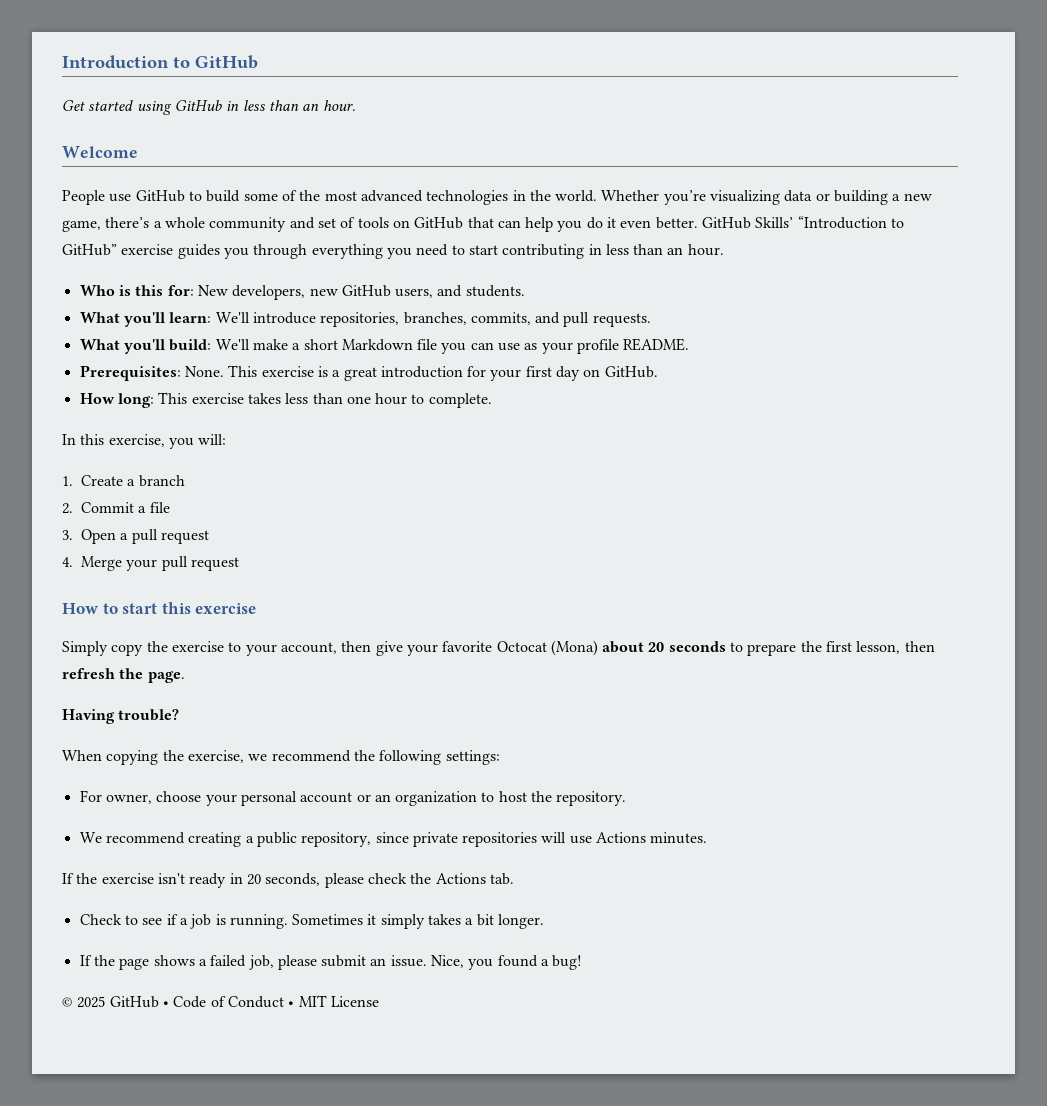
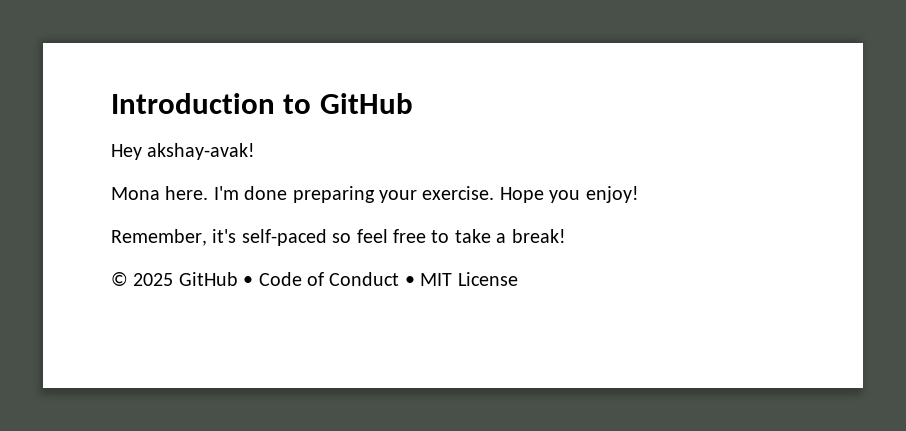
[62,100,356,115] [62,146,138,158] [62,190,932,205] [62,216,905,232] [62,244,724,259] [79,285,525,300] [79,312,651,327] [79,338,690,354] [79,365,658,381] [79,392,492,408] [62,434,227,449] [62,475,185,487] [62,502,170,514] [62,529,209,544] [62,556,239,571] [62,602,257,614] [62,640,935,656] [62,668,185,683] [62,709,180,724] [62,750,500,765] [79,790,627,806] [79,832,708,847] [62,873,514,888] [79,914,545,929] [79,955,583,970] Get started using GitHub in less than an hour. // Welcome // People use GitHub to build some of the most advanced technologies in the world. Whether you’re visualizing data or building a new game, there’s a whole community and set of tools on GitHub that can help you do it even better. GitHub Skills’ “Introduction to GitHub” exercise guides you through everything you need to start contributing in less than an hour. // Who is this for: New developers, new GitHub users, and students. // What you'll learn: We'll introduce repositories, branches, commits, and pull requests. // What you'll build: We'll make a short Markdown file you can use as your profile README. // Prerequisites: None. This exercise is a great introduction for your first day on GitHub. // How long: This exercise takes less than one hour to complete. // In this exercise, you will: // 1. Create a branch // 2. Commit a file // 3. Open a pull request // 4. Merge your pull request // How to start this exercise // Simply copy the exercise to your account, then give your favorite Octocat (Mona) about 20 seconds to prepare the first lesson, then refresh the page. // Having trouble? // When copying the exercise, we recommend the following settings: // For owner, choose your personal account or an organization to host the repository. // We recommend creating a public repository, since private repositories will use Actions minutes. // If the exercise isn't ready in 20 seconds, please check the Actions tab. // Check to see if a job is running. Sometimes it simply takes a bit longer. // If the page shows a failed job, please submit an issue. Nice, you found a bug! -> [111,143,256,160] [111,186,639,203] [111,229,566,246] Hey akshay-avak! // Mona here. I'm done preparing your exercise. Hope you enjoy! // Remember, it's self-paced so feel free to take a break!

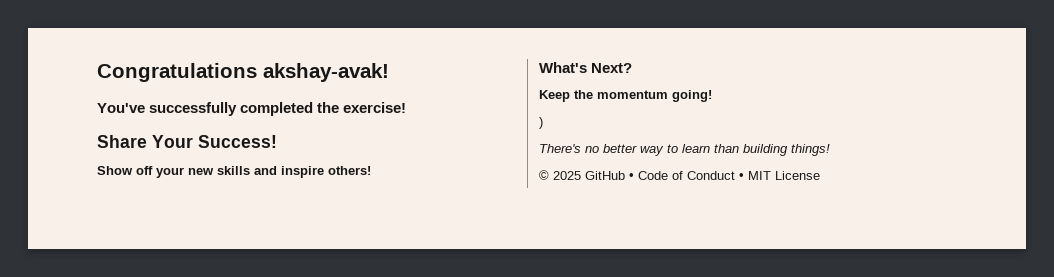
[111,93,413,114] [111,143,256,160] [111,186,639,203] [111,229,566,246] Introduction to GitHub // Hey akshay-avak! // Mona here. I'm done preparing your exercise. Hope you enjoy! // Remember, it's self-paced so feel free to take a break! -> [97,63,389,82] [97,102,407,116] [97,135,277,148] [97,166,371,178] [539,62,633,73] [539,90,712,102] [539,117,543,129] [539,144,830,156] Congratulations akshay-avak! // You've successfully completed the exercise! // Share Your Success! // Show off your new skills and inspire others! // What's Next? // Keep the momentum going! // ) // There's no better way to learn than building things!

